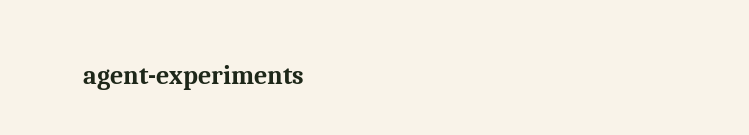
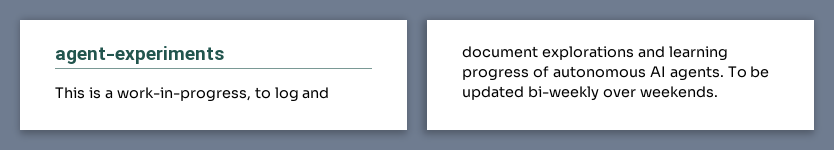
(304, 77) none -> [55,87,330,102] [462,46,728,61] [462,66,770,81] [462,86,718,101] // This is a work-in-progress, to log and document explorations and learning progress of autonomous AI agents. To be updated bi-weekly over weekends.

